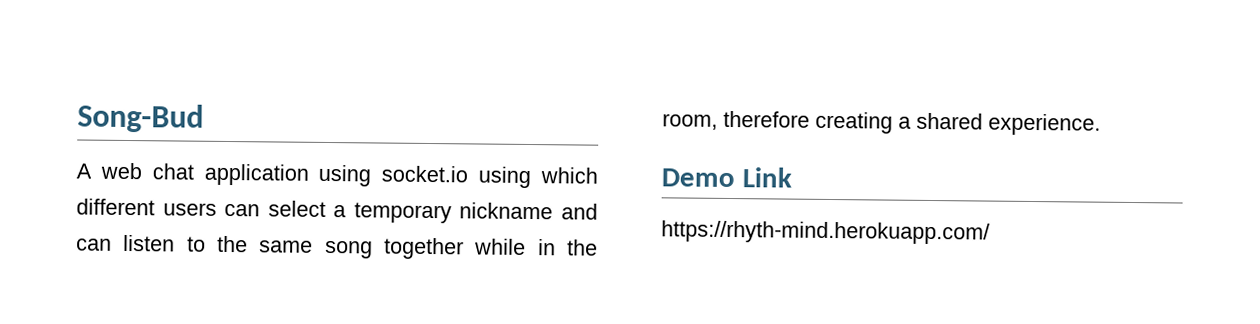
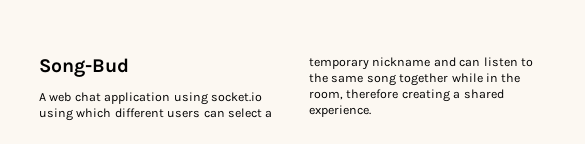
[661,167,792,188] [661,220,990,245] // Demo Link // https://rhyth-mind.herokuapp.com/ -> (371, 111) none

